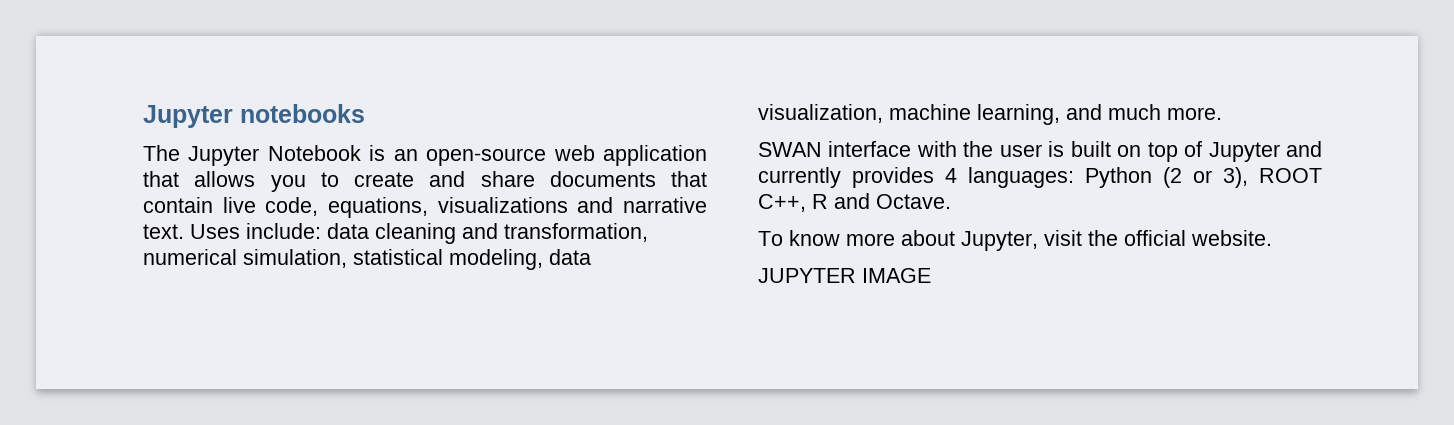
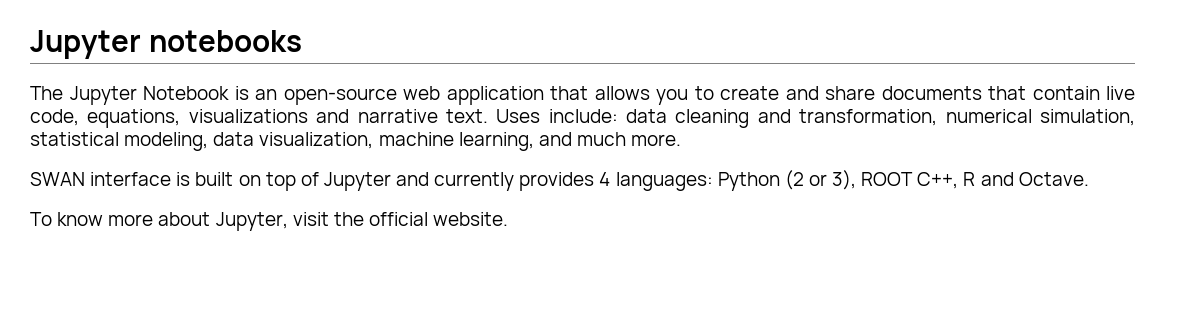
[916,141,1042,157] with the user -> (172, 179) none
[758,268,931,283] // JUPYTER IMAGE -> (509, 219) none

